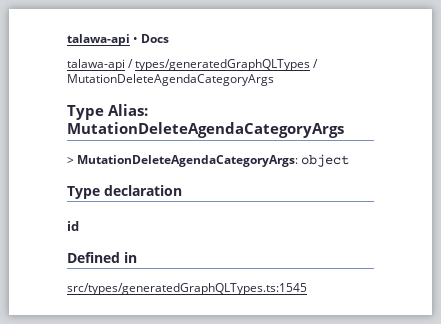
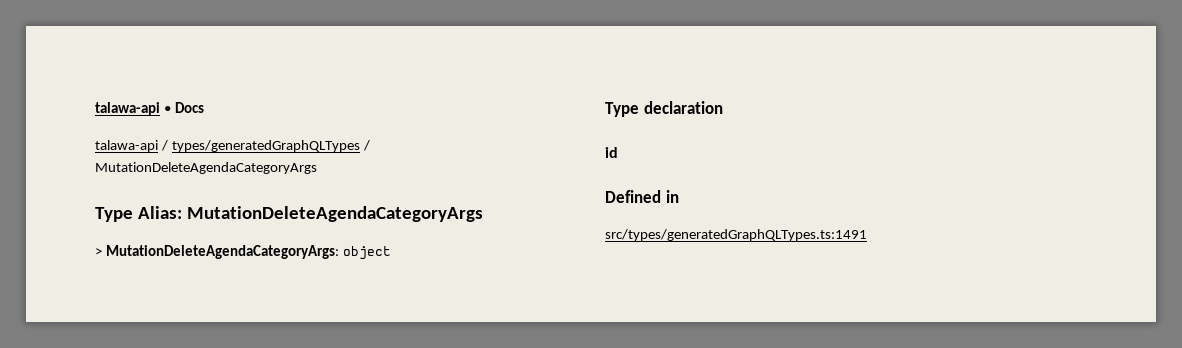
[67,283,307,295] src/types/generatedGraphQLTypes.ts:1545 -> [605,229,867,241] src/types/generatedGraphQLTypes.ts:1491

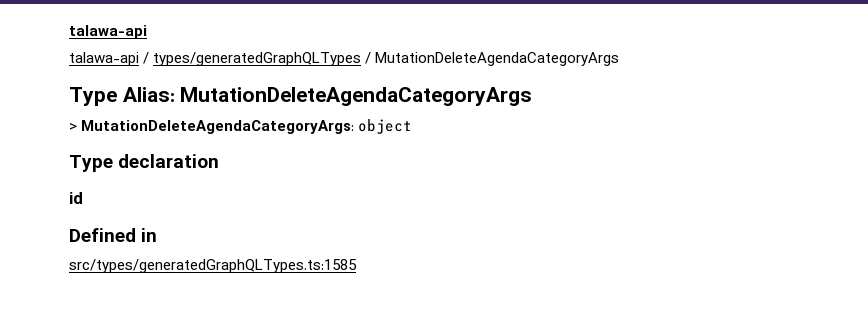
[95,102,204,116] talawa-api • Docs -> [69,25,147,39] talawa-api
[605,229,867,241] src/types/generatedGraphQLTypes.ts:1491 -> [69,259,357,273] src/types/generatedGraphQLTypes.ts:1585

